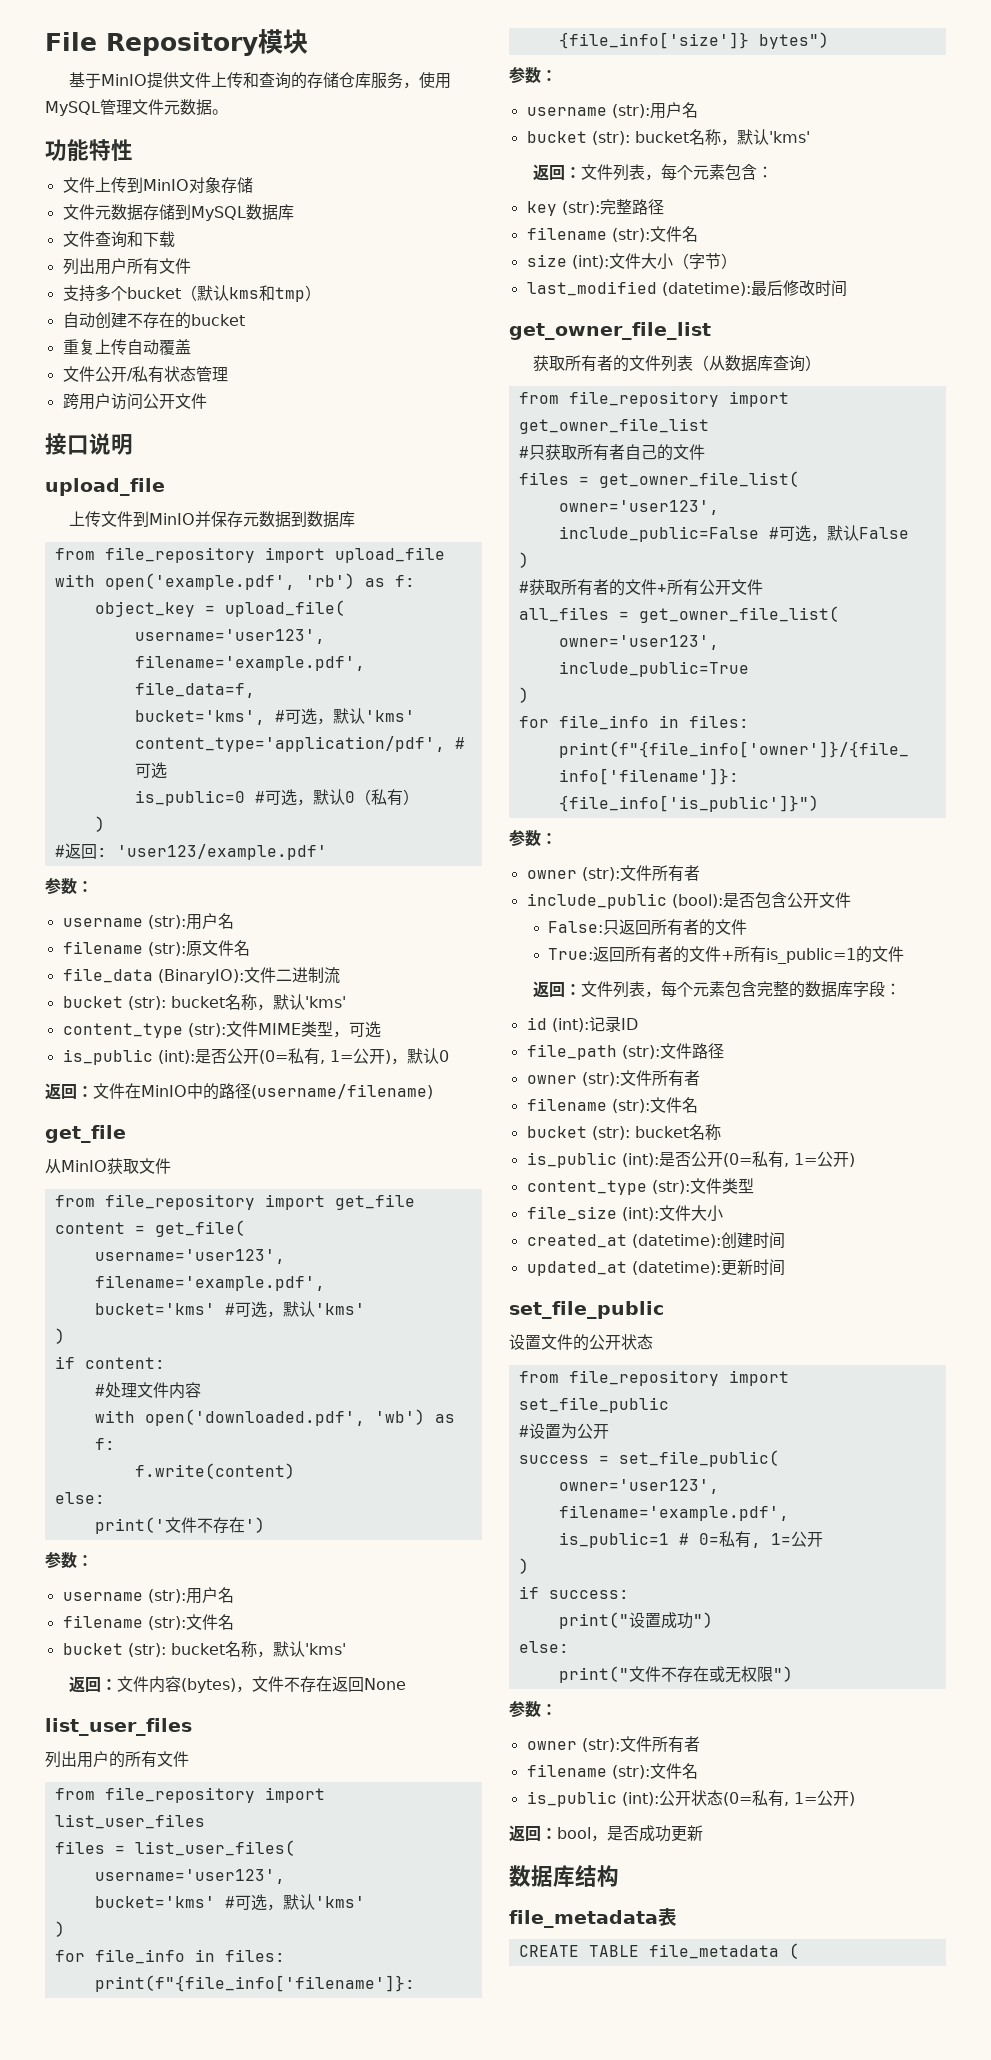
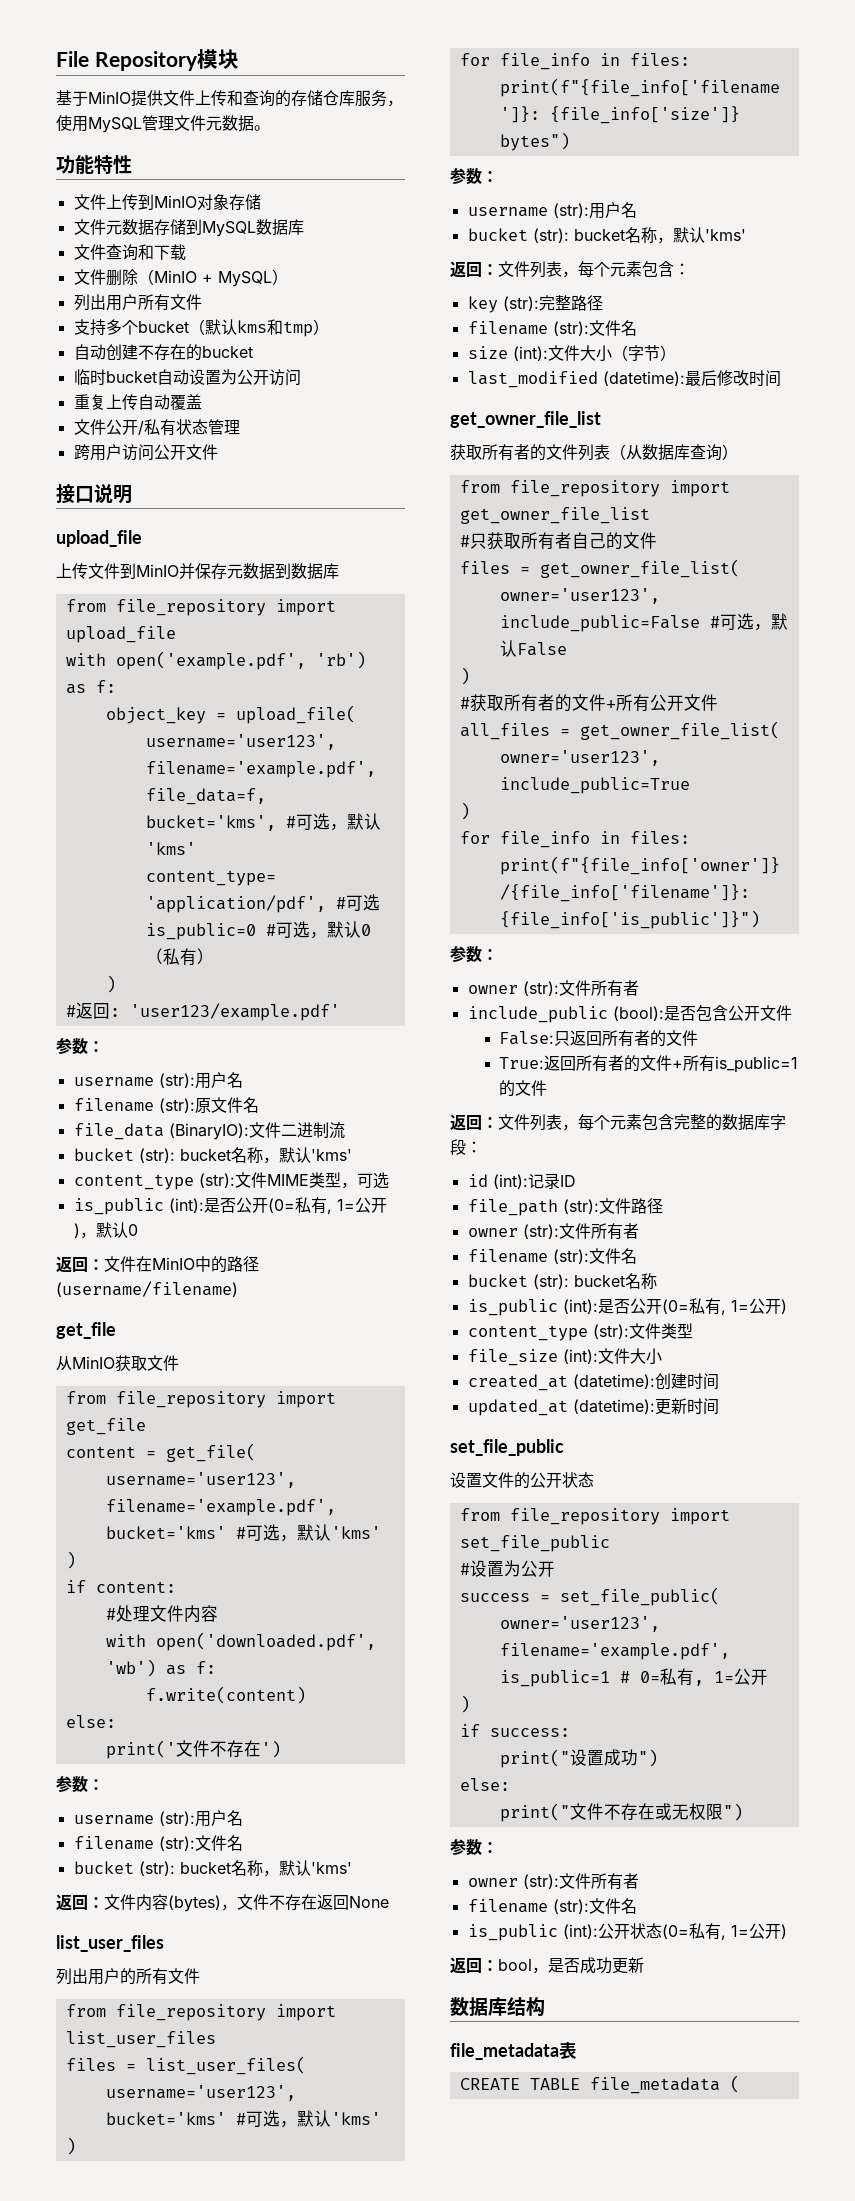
(175, 239) none -> [73,269,288,287] // 文件删除（MinIO + MySQL）
(245, 320) none -> [73,369,301,386] // 临时bucket自动设置为公开访问

